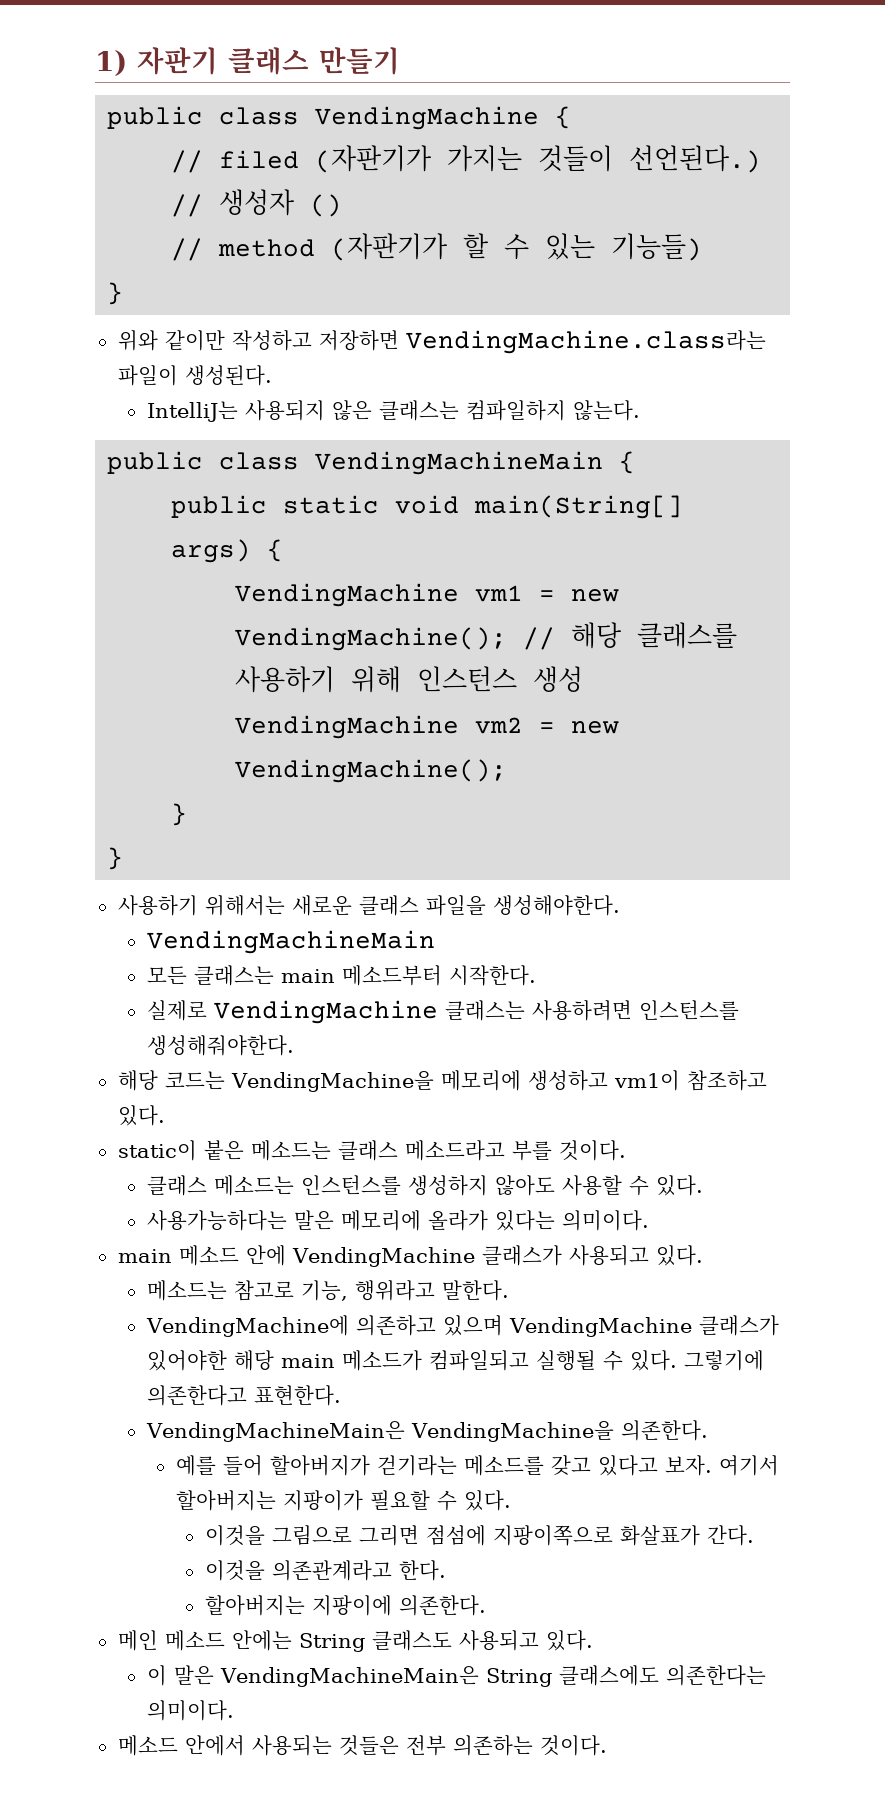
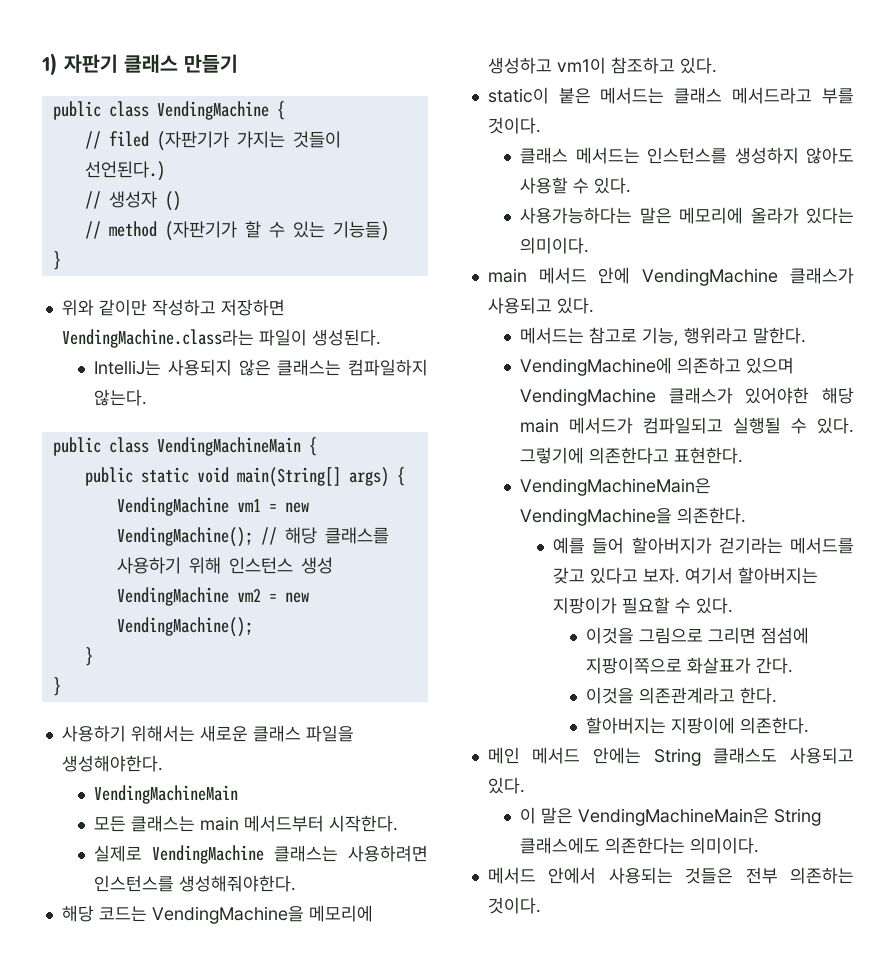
[341,965,442,986] 메소드부터 -> [244,815,325,832] 메서드부터
[250,1140,505,1161] 메소드는 클래스 메소드라고 -> [600,87,813,104] 메서드는 클래스 메서드라고
[213,1175,294,1196] 메소드는 -> [575,147,640,164] 메서드는
[178,1245,239,1266] 메소드 -> [538,267,587,284] 메서드
[146,1280,227,1301] 메소드는 -> [520,327,585,344] 메서드는
[341,1350,422,1371] 메소드가 -> [569,417,634,434] 메서드가
[463,1455,544,1476] 메소드를 -> [790,537,854,554] 메서드를
[164,1630,225,1651] 메소드 -> [532,747,581,764] 메서드
[117,1735,178,1756] 메소드 -> [487,867,536,884] 메서드

